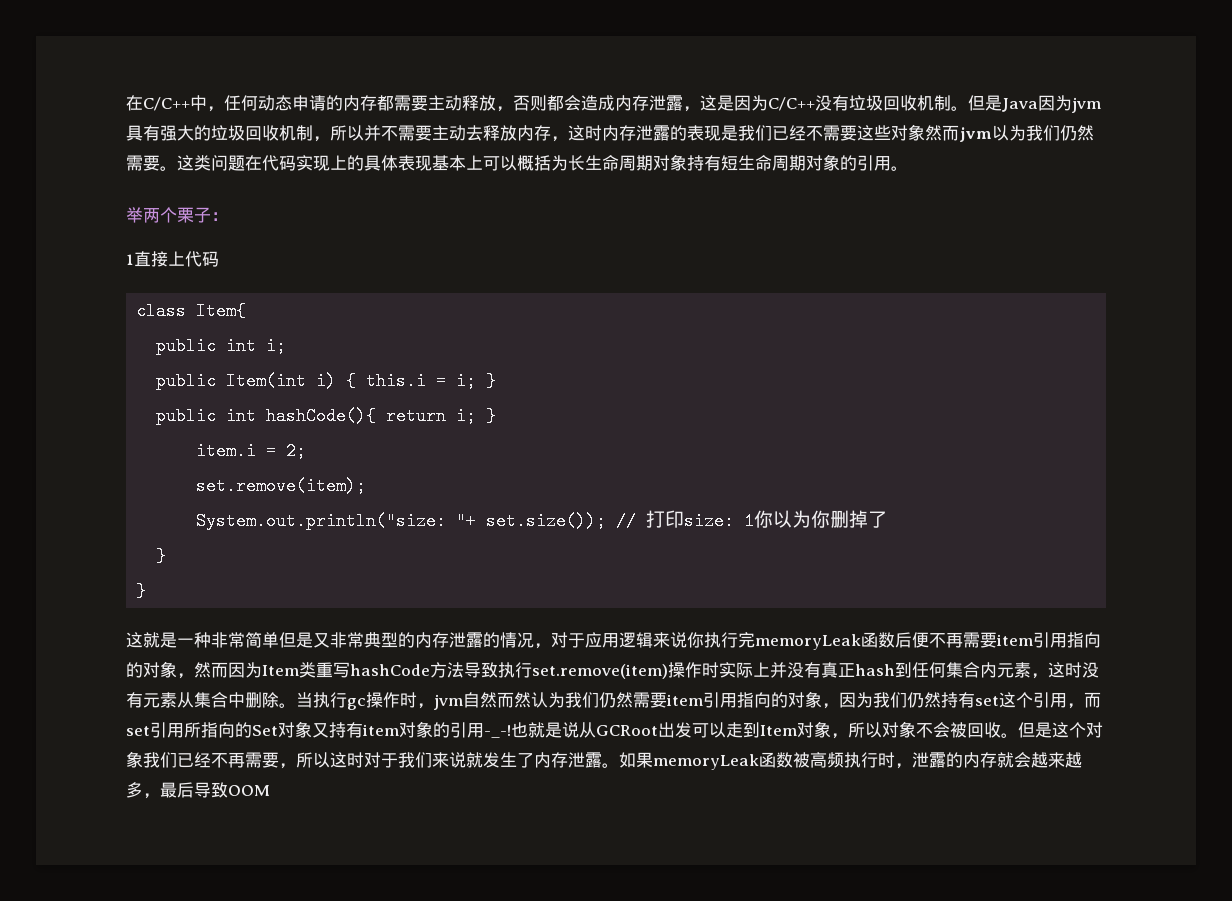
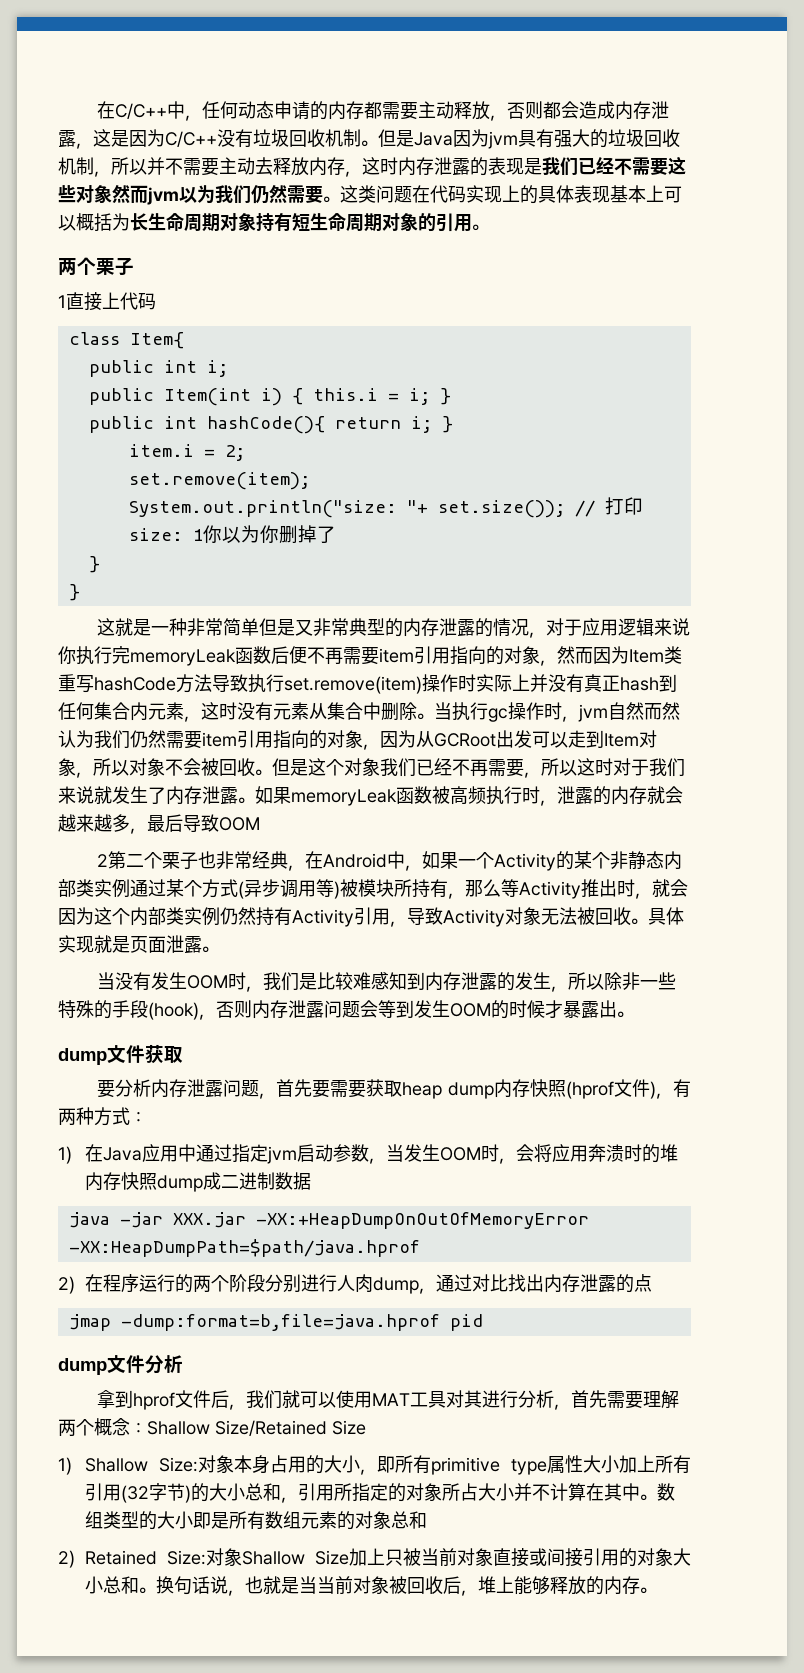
[126,207,143,223] 举 -> (489, 227) none
[211,212,228,221] ： -> (134, 266) none
[873,692,1101,709] [126,721,579,738] 我们仍然持有set这个引用，而set引用所指向的Set对象又持有item对象的引用-_-!也就是说 -> (416, 739) none
(270, 790) none -> [97,851,683,871] [58,879,688,899] [58,907,684,927] [58,935,219,953] [97,972,677,992] [58,1000,634,1020] [58,1044,183,1065] [97,1079,691,1099] [58,1107,147,1126] [58,1144,678,1164] [84,1172,311,1192] [68,1212,589,1229] [68,1239,420,1257] [58,1274,652,1294] [68,1314,483,1331] [58,1355,183,1375] [97,1390,680,1410] [58,1418,366,1436] [58,1455,691,1475] [84,1483,675,1503] [84,1511,427,1530] [58,1548,691,1568] [84,1576,657,1596] // 2第二个栗子也非常经典，在Android中，如果一个Activity的某个非静态内部类实例通过某个方式(异步调用等)被模块所持有，那么等Activity推出时，就会因为这个内部类实例仍然持有Activity引用，导致Activity对象无法被回收。具体实现就是页面泄露。 // 当没有发生OOM时，我们是比较难感知到内存泄露的发生，所以除非一些特殊的手段(hook)，否则内存泄露问题会等到发生OOM的时候才暴露出。 // dump文件获取 // 要分析内存泄露问题，首先要需要获取heap dump内存快照(hprof文件)，有两种方式： // 1)在Java应用中通过指定jvm启动参数，当发生OOM时，会将应用奔溃时的堆内存快照dump成二进制数据 // java -jar XXX.jar -XX:+HeapDumpOnOutOfMemoryError -XX:HeapDumpPath=$path/java.hprof // 2)在程序运行的两个阶段分别进行人肉dump，通过对比找出内存泄露的点 // jmap -dump:format=b,file=java.hprof pid // dump文件分析 // 拿到hprof文件后，我们就可以使用MAT工具对其进行分析，首先需要理解两个概念：Shallow Size/Retained Size // 1) Shallow Size:对象本身占用的大小，即所有primitive type属性大小加上所有引用(32字节)的大小总和，引用所指定的对象所占大小并不计算在其中。数组类型的大小即是所有数组元素的对象总和 // 2) Retained Size:对象Shallow Size加上只被当前对象直接或间接引用的对象大小总和。换句话说，也就是当当前对象被回收后，堆上能够释放的内存。

